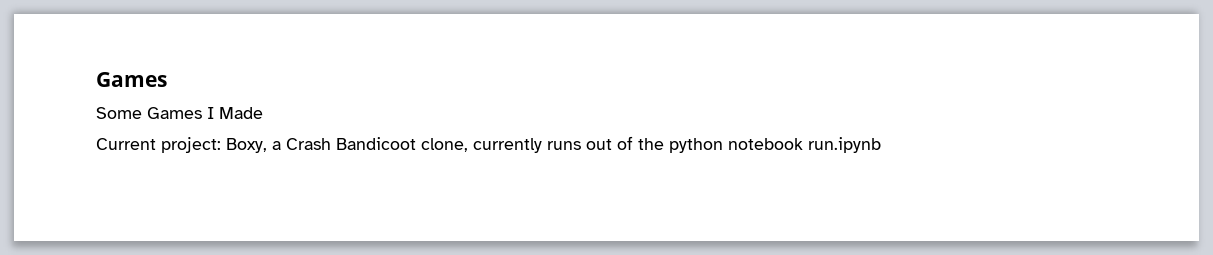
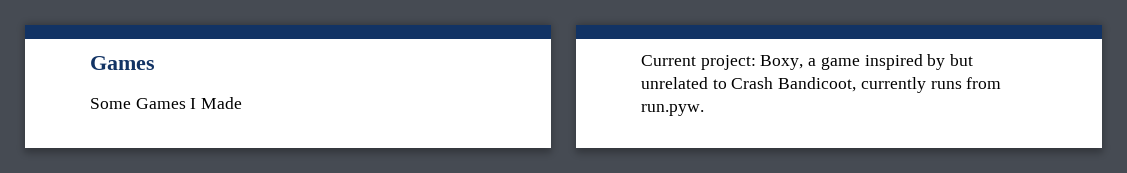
[286,136,881,153] Crash Bandicoot clone, currently runs out of the python notebook run.ipynb -> [820,54,974,70] [641,77,1002,93] [641,104,704,116] game inspired by but unrelated to Crash Bandicoot, currently runs from run.pyw.

